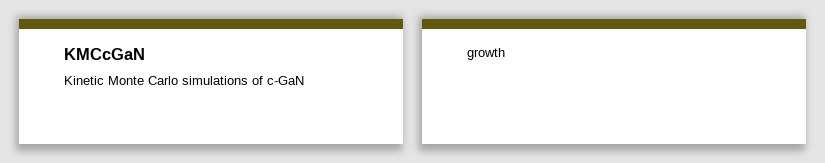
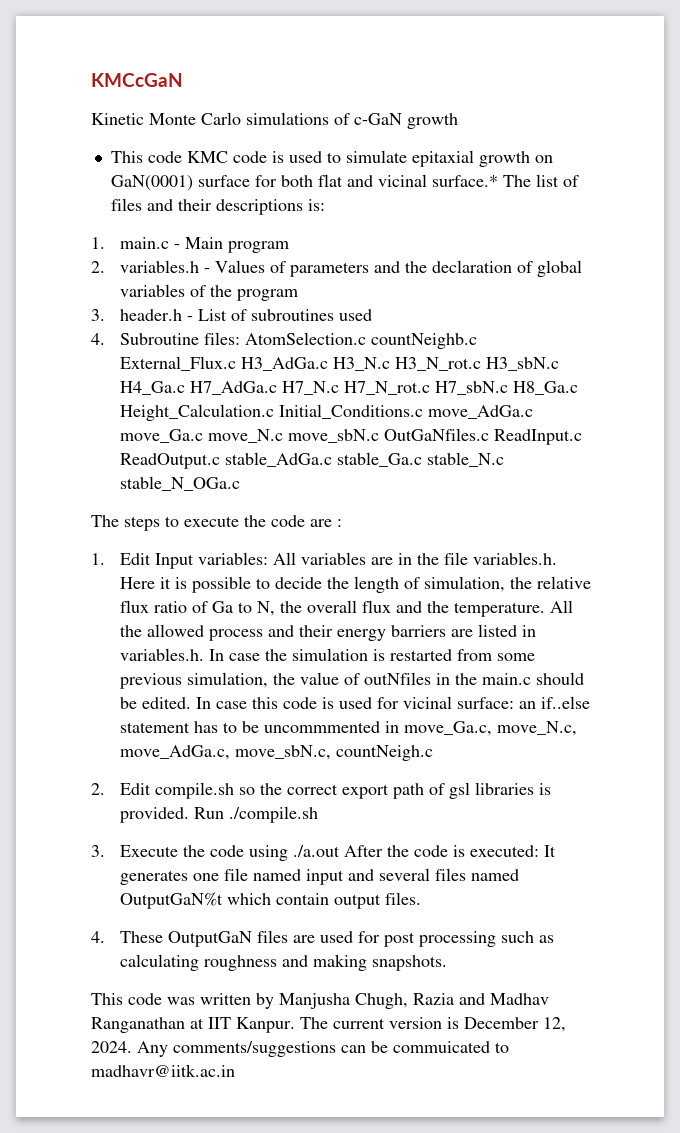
(505, 54) none -> [110,150,553,167] [110,174,579,191] [110,198,325,215] [91,237,290,253] [91,260,583,277] [120,284,299,301] [91,309,373,321] [91,332,478,349] [120,356,560,371] [120,381,579,395] [120,404,534,421] [120,428,583,445] [120,452,505,469] [120,476,241,491] [91,515,342,531] [91,552,558,569] [120,576,592,593] [120,600,574,617] [120,624,537,641] [120,648,536,661] [120,672,585,689] [120,696,591,709] [120,721,578,736] [120,745,434,761] [91,782,552,799] [120,806,319,823] [91,845,557,861] [120,868,520,885] [120,892,422,909] [91,930,555,947] [120,954,448,971] [91,993,549,1009] [91,1017,566,1033] [91,1041,509,1057] [91,1064,235,1077] // This code KMC code is used to simulate epitaxial growth on GaN(0001) surface for both flat and vicinal surface.* The list of files and their descriptions is: // 1. main.c - Main program // 2. variables.h - Values of parameters and the declaration of global variables of the program // 3. header.h - List of subroutines used // 4. Subroutine files: AtomSelection.c countNeighb.c External_Flux.c H3_AdGa.c H3_N.c H3_N_rot.c H3_sbN.c H4_Ga.c H7_AdGa.c H7_N.c H7_N_rot.c H7_sbN.c H8_Ga.c Height_Calculation.c Initial_Conditions.c move_AdGa.c move_Ga.c move_N.c move_sbN.c OutGaNfiles.c ReadInput.c ReadOutput.c stable_AdGa.c stable_Ga.c stable_N.c stable_N_OGa.c // The steps to execute the code are : // 1. Edit Input variables: All variables are in the file variables.h. Here it is possible to decide the length of simulation, the relative flux ratio of Ga to N, the overall flux and the temperature. All the allowed process and their energy barriers are listed in variables.h. In case the simulation is restarted from some previous simulation, the value of outNfiles in the main.c should be edited. In case this code is used for vicinal surface: an if..else statement has to be uncommmented in move_Ga.c, move_N.c, move_AdGa.c, move_sbN.c, countNeigh.c // 2. Edit compile.sh so the correct export path of gsl libraries is provided. Run ./compile.sh // 3. Execute the code using ./a.out After the code is executed: It generates one file named input and several files named OutputGaN%t which contain output files. // 4. These OutputGaN files are used for post processing such as calculating roughness and making snapshots. // This code was written by Manjusha Chugh, Razia and Madhav Ranganathan at IIT Kanpur. The current version is December 12, 2024. Any comments/suggestions can be commuicated to madhavr@iitk.ac.in

